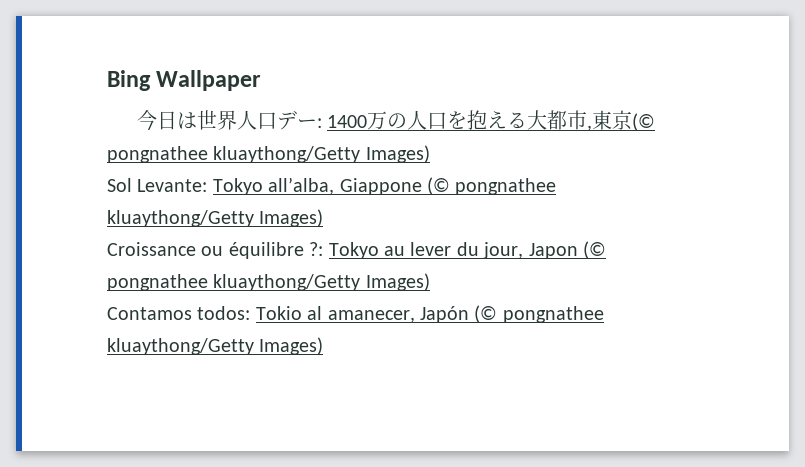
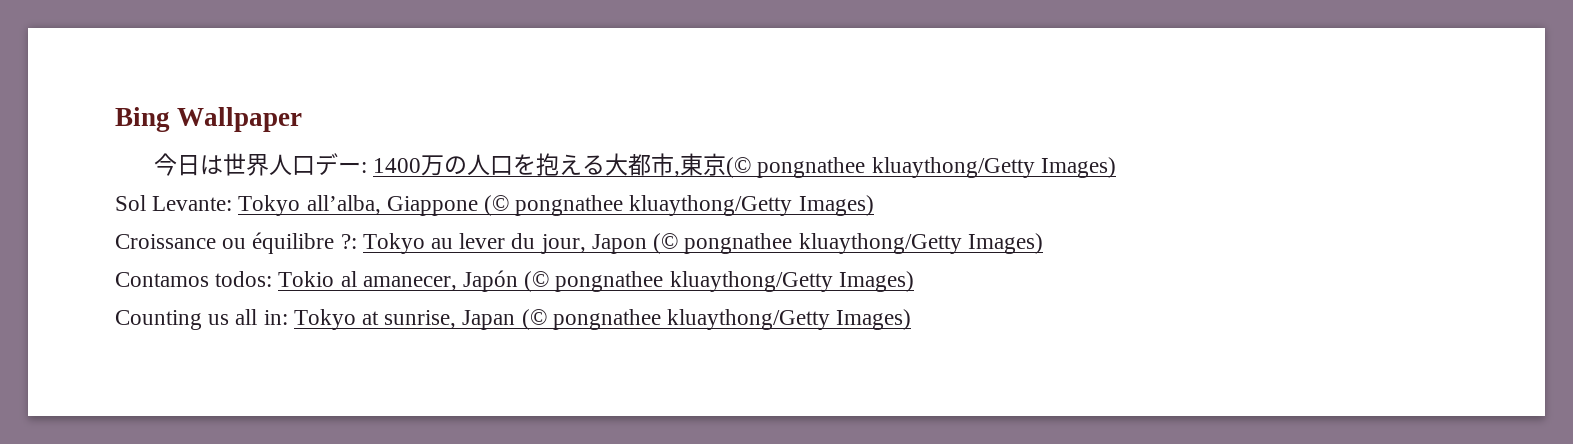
(324, 346) none -> [115,309,912,330] // Counting us all in: Tokyo at sunrise, Japan (© pongnathee kluaythong/Getty Images)

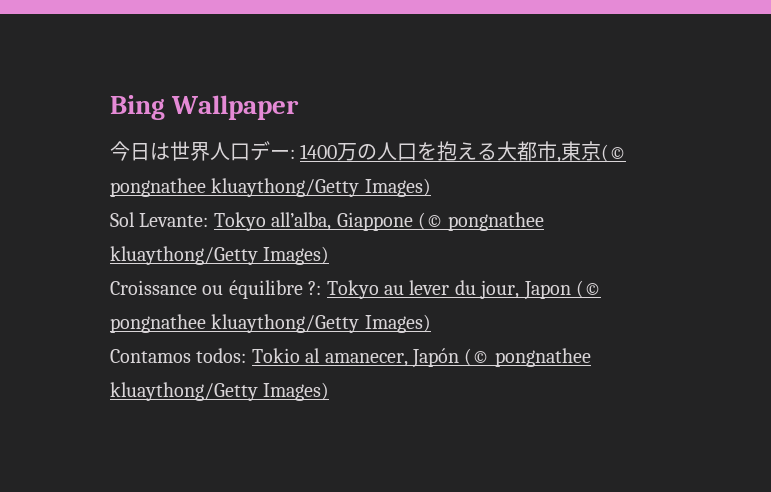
[115,309,912,330] // Counting us all in: Tokyo at sunrise, Japan (© pongnathee kluaythong/Getty Images) -> (330, 391) none

